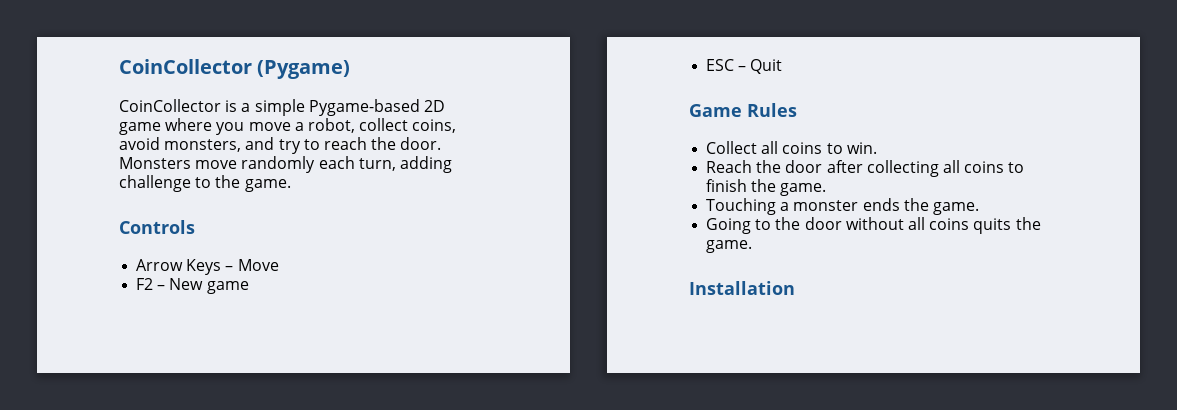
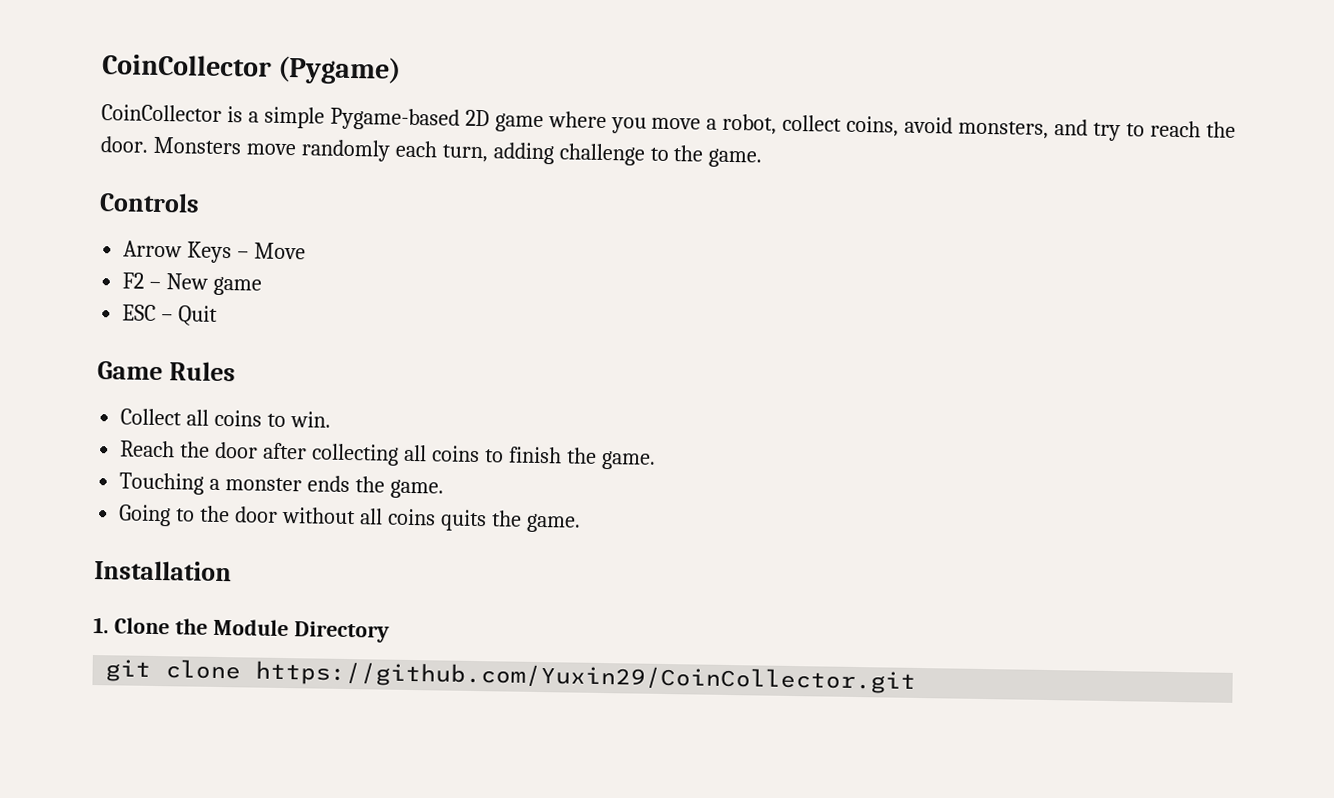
(795, 288) none -> [93,617,390,643] [105,659,917,694] // 1. Clone the Module Directory // git clone https://github.com/Yuxin29/CoinCollector.git

